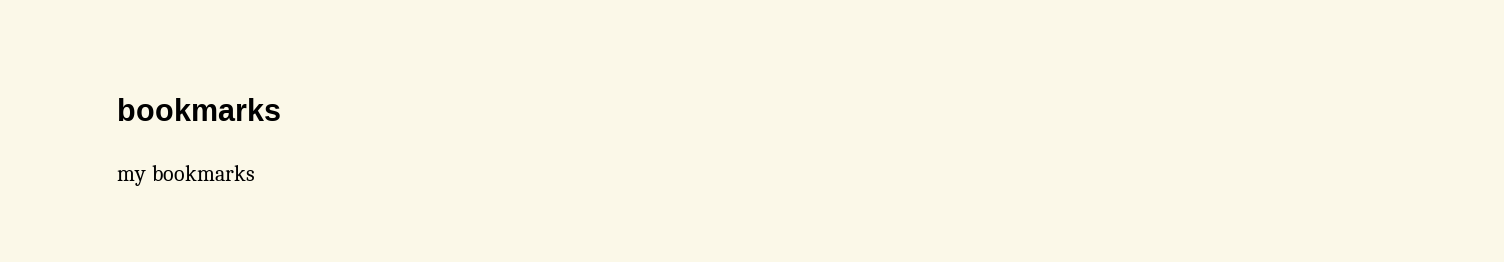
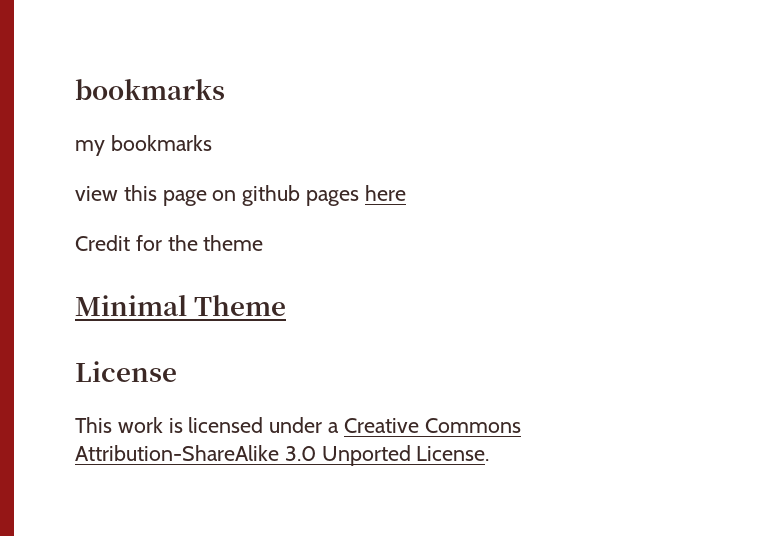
(255, 173) none -> [75,185,406,206] [75,235,264,251] [75,295,287,316] [75,361,177,382] [75,417,521,433] [75,445,490,466] // view this page on github pages here // Credit for the theme // Minimal Theme // License // This work is licensed under a Creative Commons Attribution-ShareAlike 3.0 Unported License.

